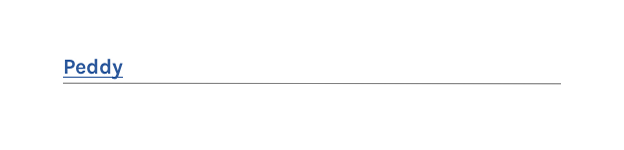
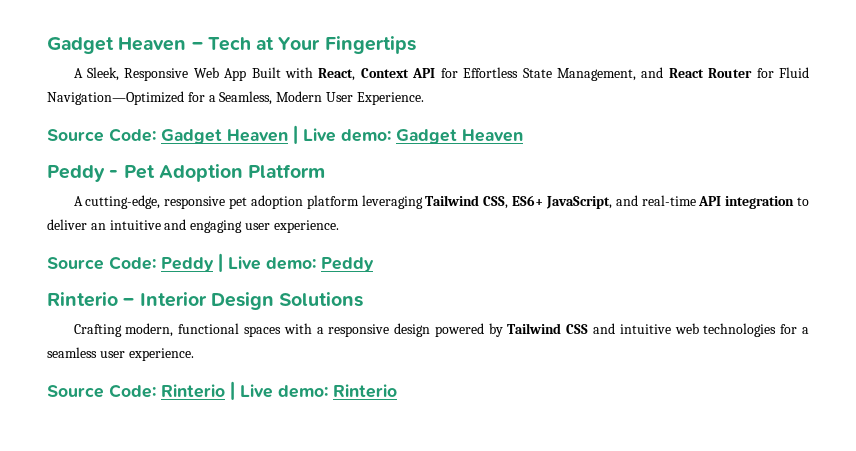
[62,58,124,80] Peddy -> [47,36,416,54] [73,67,809,81] [47,91,424,105] [47,125,523,144] [47,164,326,182] [73,195,810,209] [47,219,339,233] [47,253,374,272] [47,292,364,310] [73,323,809,337] [47,347,194,361] [47,381,397,400] Gadget Heaven – Tech at Your Fingertips // A Sleek, Responsive Web App Built with React, Context API for Effortless State Management, and React Router for Fluid Navigation—Optimized for a Seamless, Modern User Experience. // Source Code: Gadget Heaven | Live demo: Gadget Heaven // Peddy - Pet Adoption Platform // A cutting-edge, responsive pet adoption platform leveraging Tailwind CSS, ES6+ JavaScript, and real-time API integration to deliver an intuitive and engaging user experience. // Source Code: Peddy | Live demo: Peddy // Rinterio – Interior Design Solutions // Crafting modern, functional spaces with a responsive design powered by Tailwind CSS and intuitive web technologies for a seamless user experience. // Source Code: Rinterio | Live demo: Rinterio

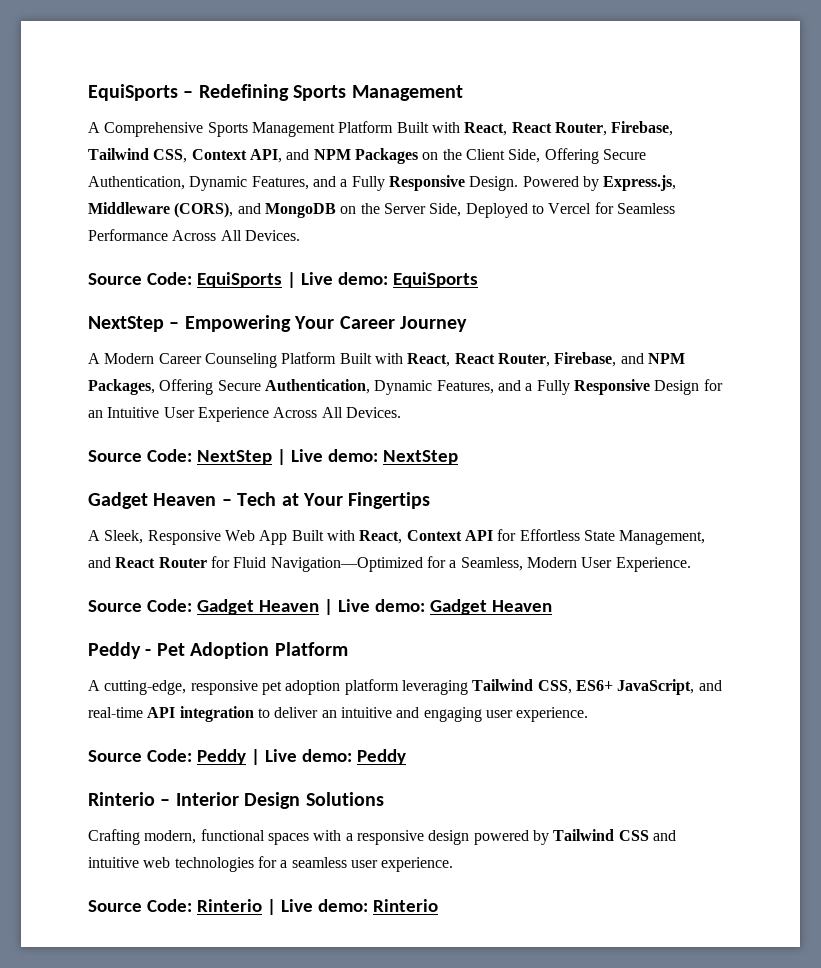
(47, 45) none -> [88,84,463,101] [88,121,674,137] [88,148,646,164] [88,175,677,191] [88,202,675,218] [88,229,300,241] [88,272,478,288] [88,315,467,332] [88,352,685,368] [88,379,723,395] [88,407,401,422] [88,449,458,465] EquiSports – Redefining Sports Management // A Comprehensive Sports Management Platform Built with React, React Router, Firebase, Tailwind CSS, Context API, and NPM Packages on the Client Side, Offering Secure Authentication, Dynamic Features, and a Fully Responsive Design. Powered by Express.js, Middleware (CORS), and MongoDB on the Server Side, Deployed to Vercel for Seamless Performance Across All Devices. // Source Code: EquiSports | Live demo: EquiSports // NextStep – Empowering Your Career Journey // A Modern Career Counseling Platform Built with React, React Router, Firebase, and NPM Packages, Offering Secure Authentication, Dynamic Features, and a Fully Responsive Design for an Intuitive User Experience Across All Devices. // Source Code: NextStep | Live demo: NextStep //

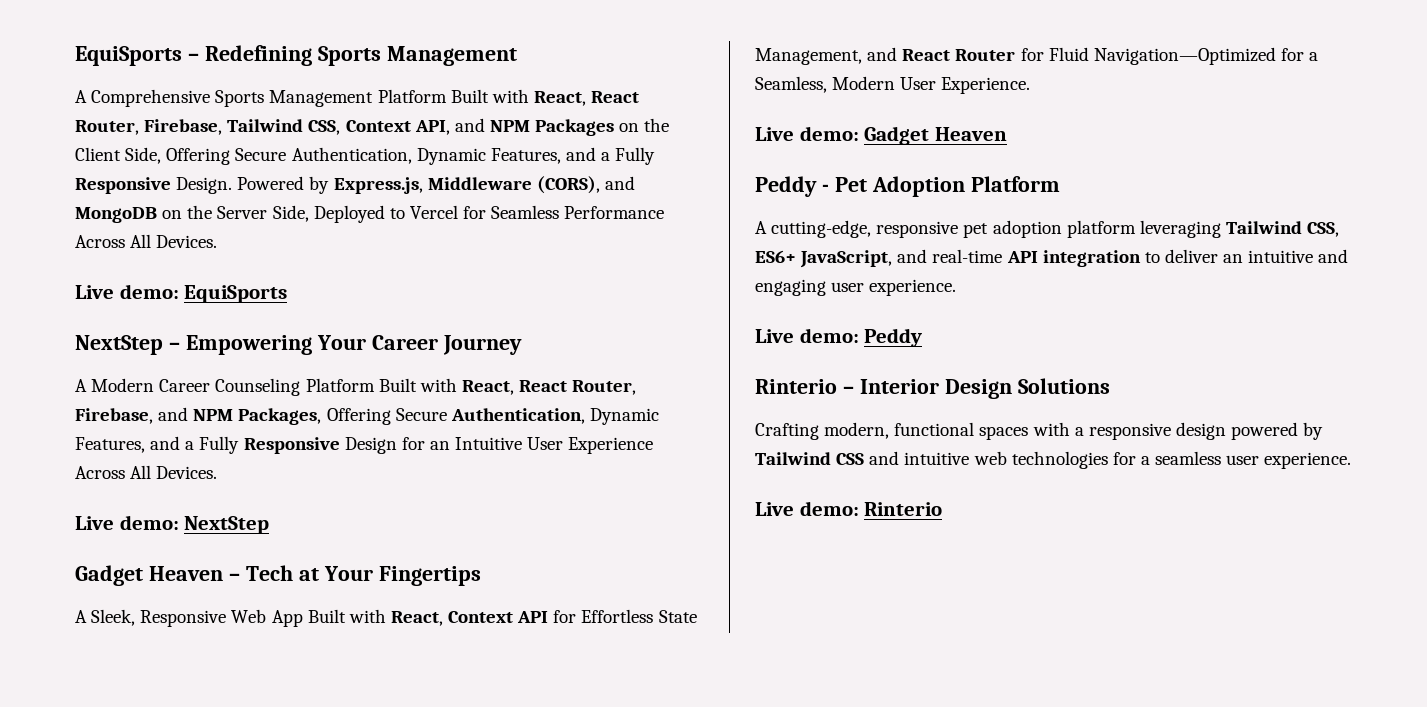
[88,272,296,288] Source Code: EquiSports | -> (218, 241) none
[88,449,286,465] Source Code: NextStep | -> (218, 472) none
[88,599,333,615] Source Code: Gadget Heaven | -> (1031, 85) none
[88,749,260,765] Source Code: Peddy | -> (957, 287) none
[88,899,276,915] Source Code: Rinterio | -> (1352, 460) none

